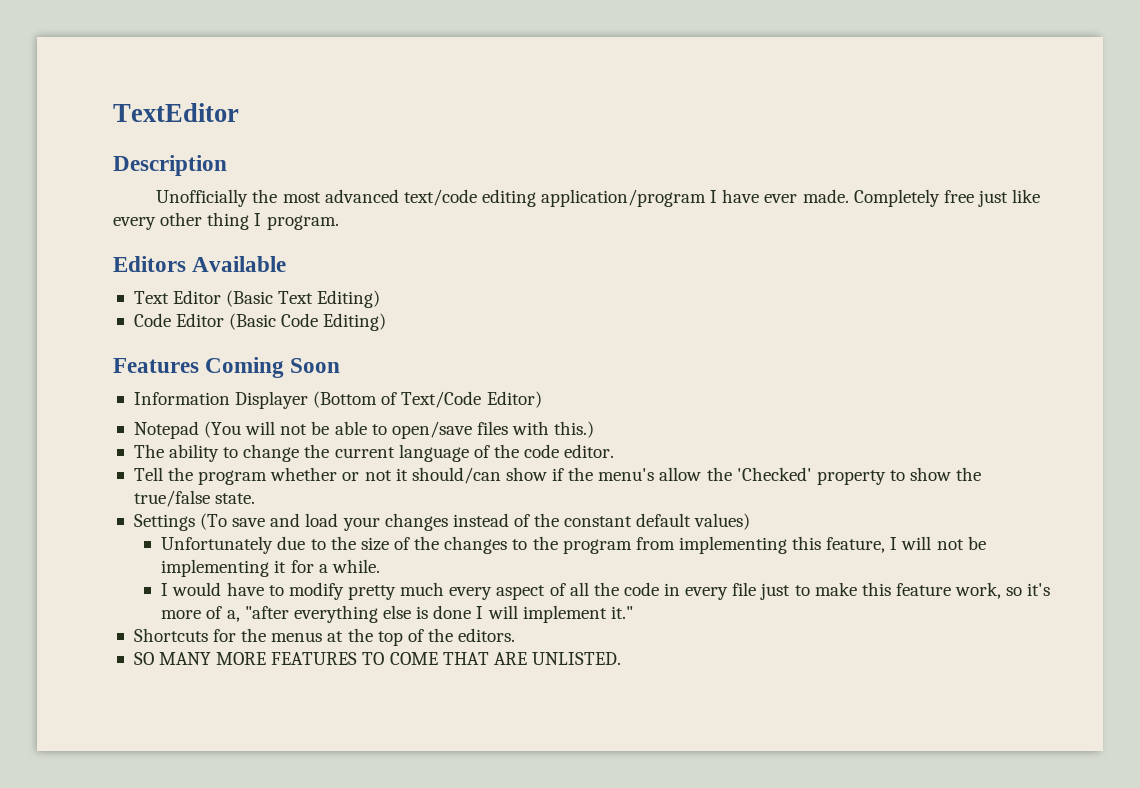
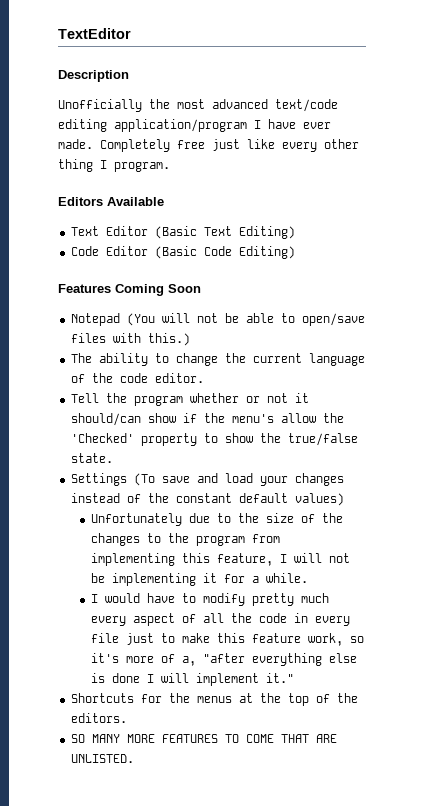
[133,391,542,409] // Information Displayer (Bottom of Text/Code Editor) -> (201, 288) none

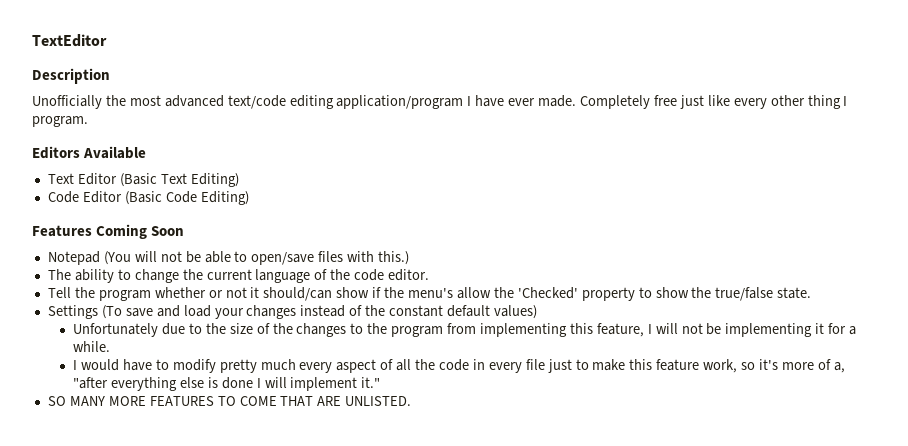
[70,693,358,706] [70,713,127,723] // Shortcuts for the menus at the top of the editors. -> (381, 382) none

